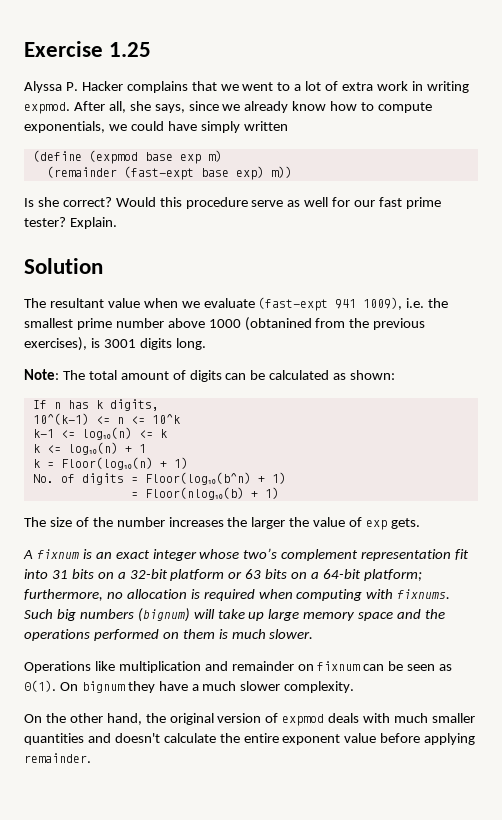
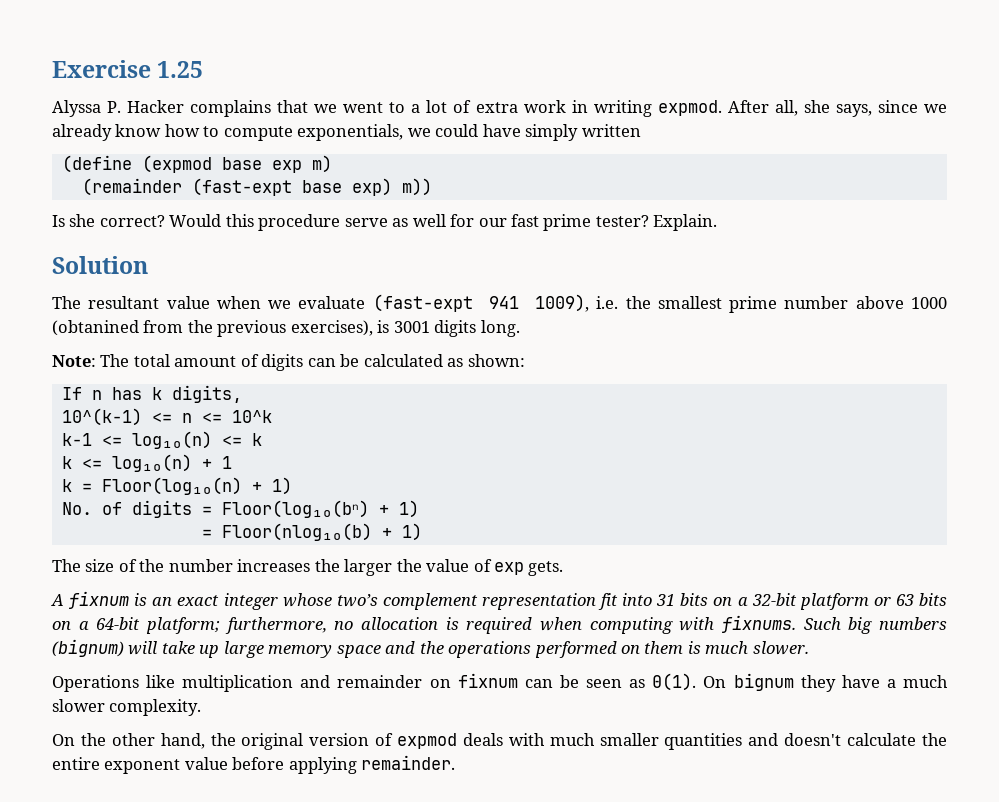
[144,472,251,485] Floor(log₁₀(b^n) -> [221,500,369,518] Floor(log₁₀(bⁿ)

